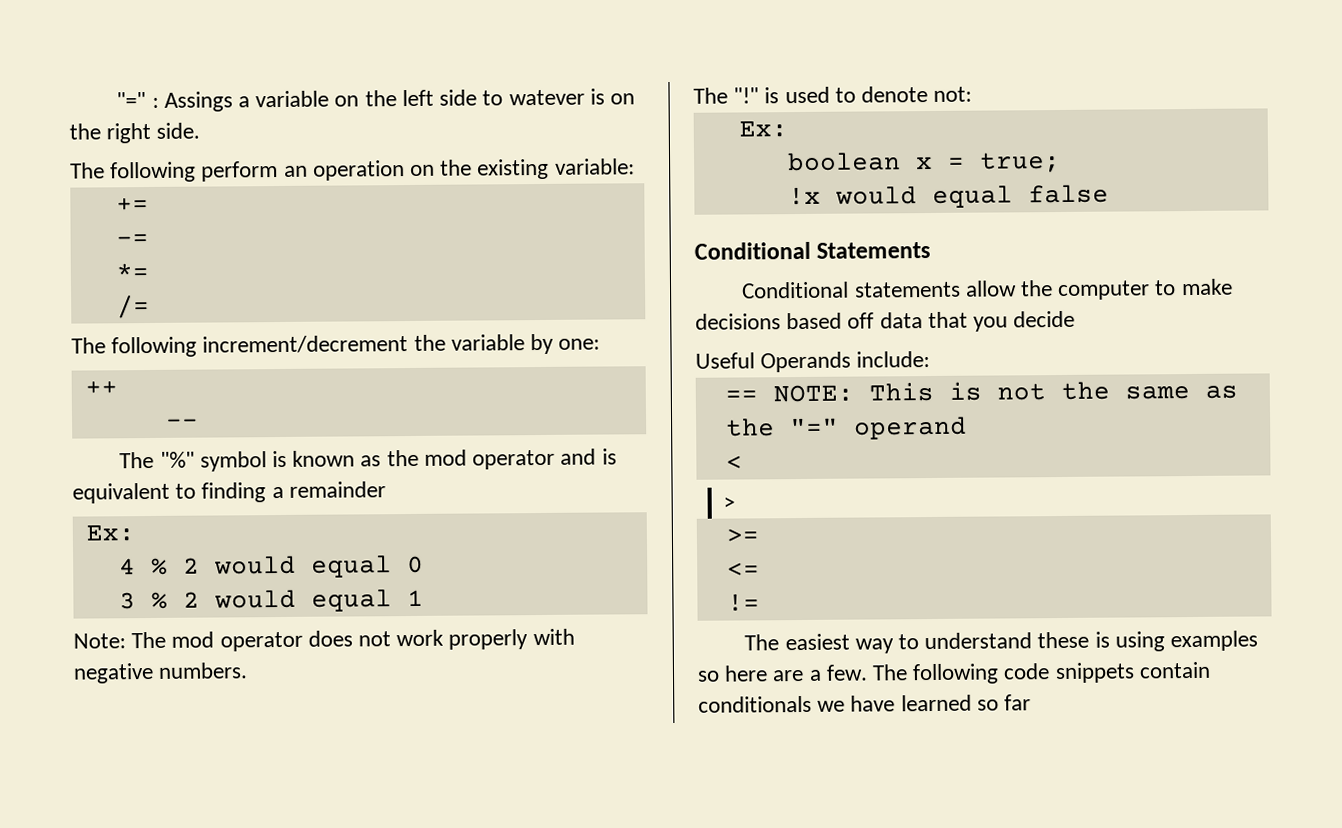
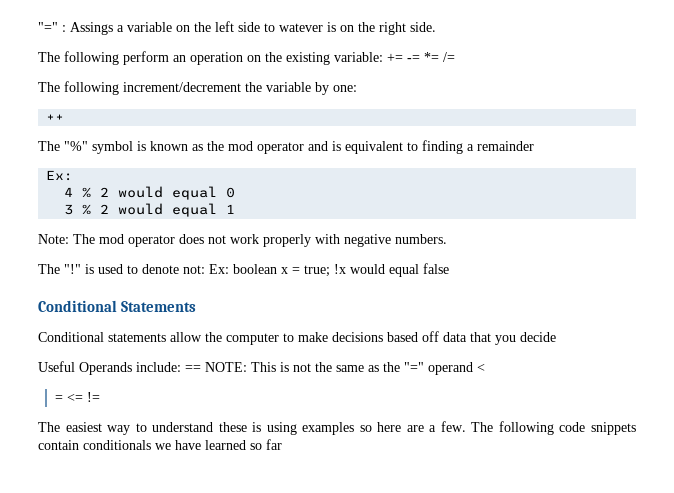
(635, 166) // -> (383, 57) none
(149, 204) // -> (403, 57) none
(149, 240) // -> (420, 58) none
(149, 271) // -> (439, 57) none
[165,418,199,428] // -- -> (65, 117) none
[738,120,788,138] // Ex: // -> [209,264,229,274] Ex:
(1061, 162) // -> (330, 271) none
(931, 359) // -> (181, 367) none
(967, 428) // -> (473, 368) none
[723,496,736,510] [725,528,759,543] > // >= // -> [55,395,64,402] =
(760, 569) // -> (84, 397) none

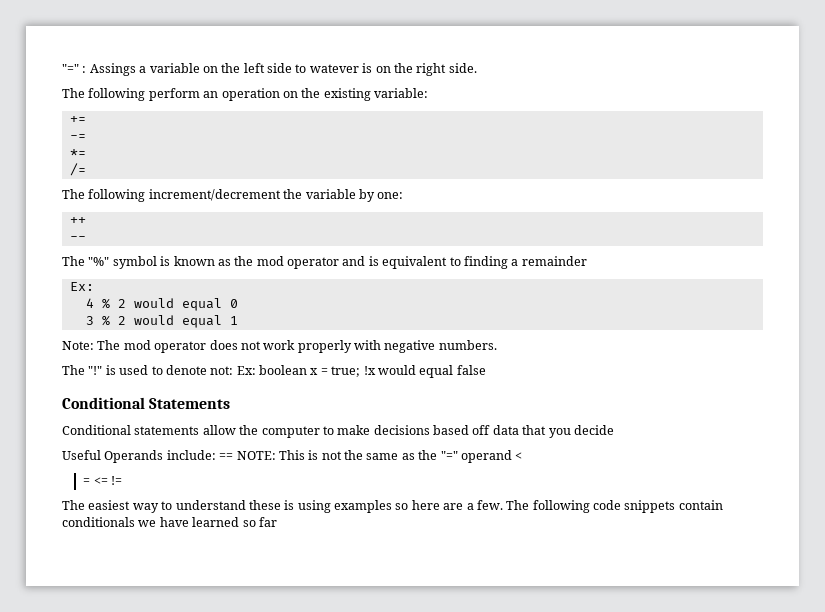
(383, 57) none -> (428, 93) //
(403, 57) none -> (86, 119) //
(420, 58) none -> (86, 137) //
(439, 57) none -> (86, 153) //
(65, 117) none -> [69,236,86,241] // --

